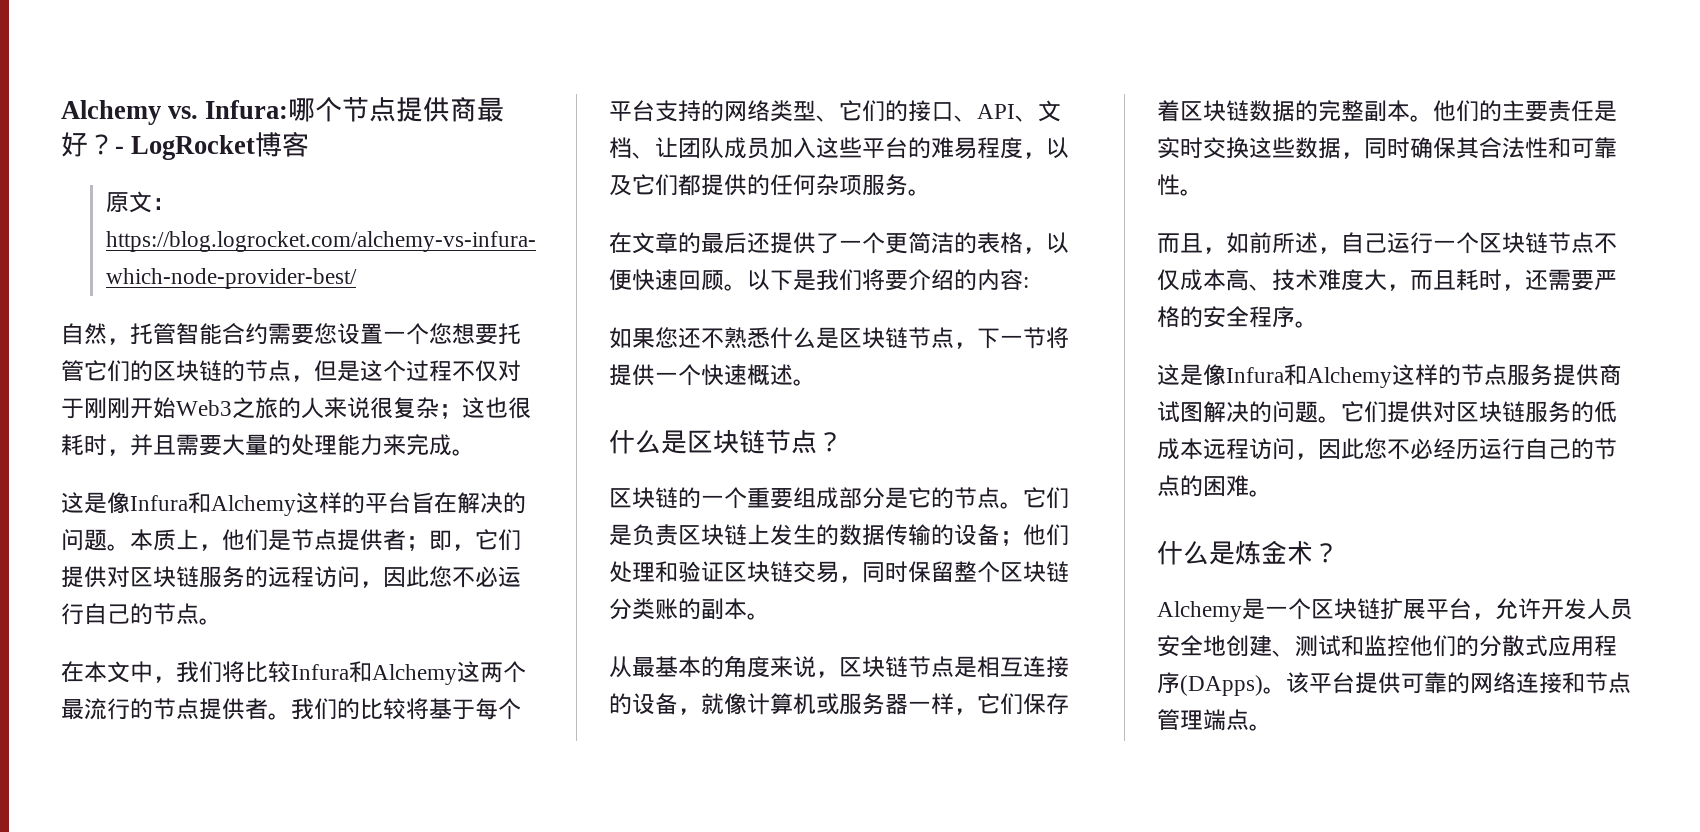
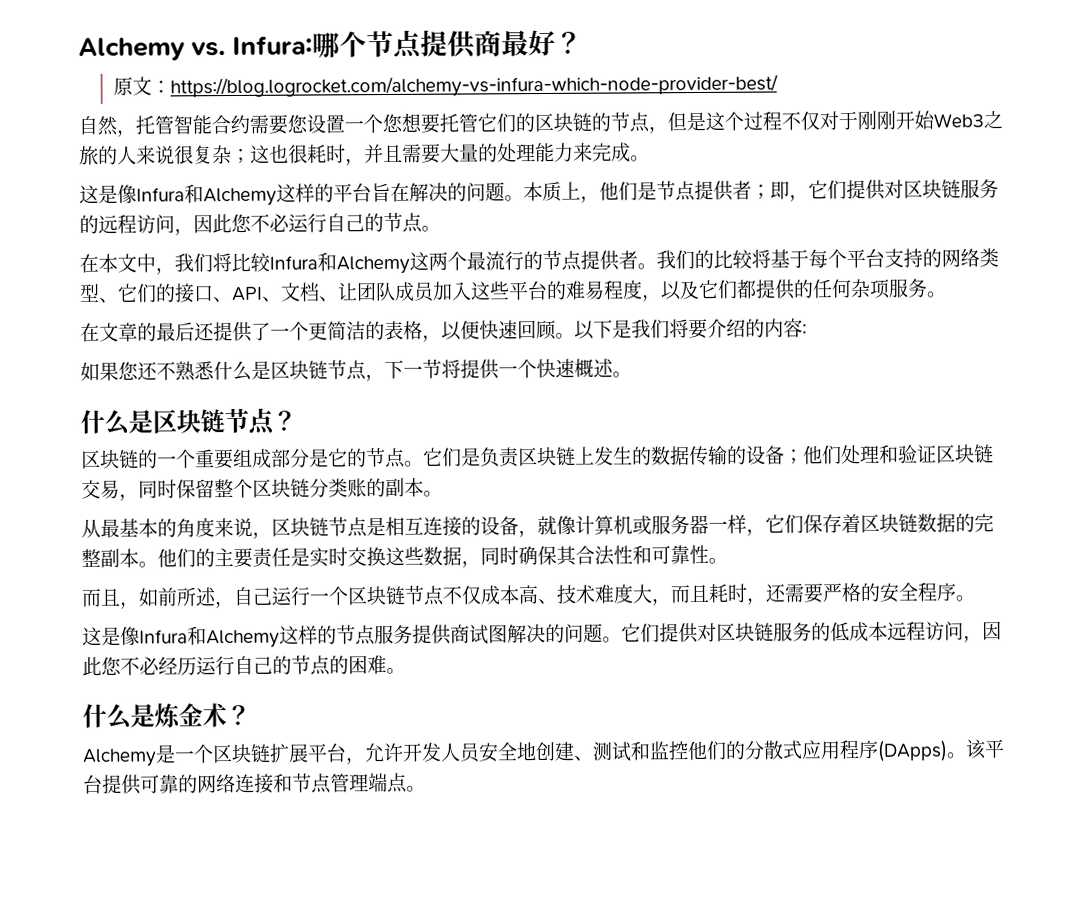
[115,131,310,160] - LogRocket博客 -> (584, 42) none

